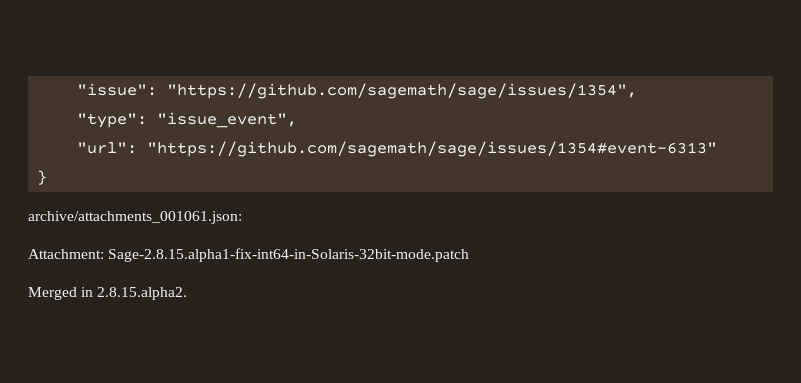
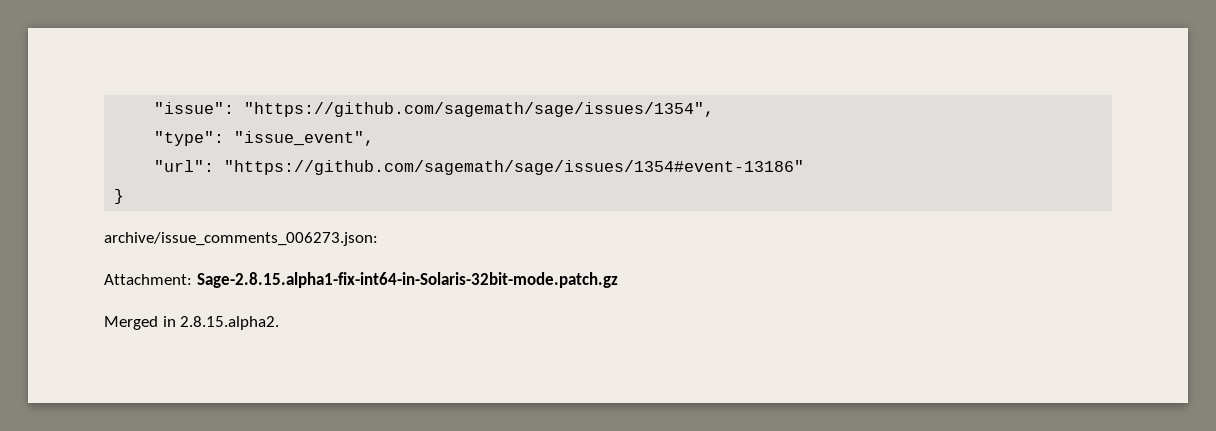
[147,141,718,157] "https://github.com/sagemath/sage/issues/1354#event-6313" -> [224,160,805,175] "https://github.com/sagemath/sage/issues/1354#event-13186"
[28,211,242,224] archive/attachments_001061.json: -> [104,232,378,246] archive/issue_comments_006273.json:
[108,248,470,262] Sage-2.8.15.alpha1-fix-int64-in-Solaris-32bit-mode.patch -> [196,272,618,288] Sage-2.8.15.alpha1-fix-int64-in-Solaris-32bit-mode.patch.gz

